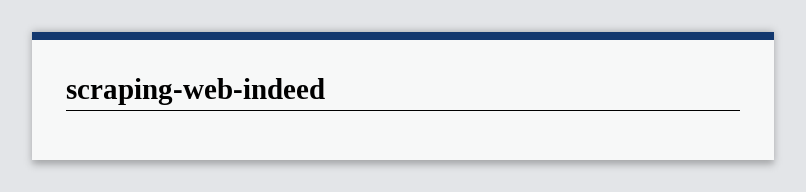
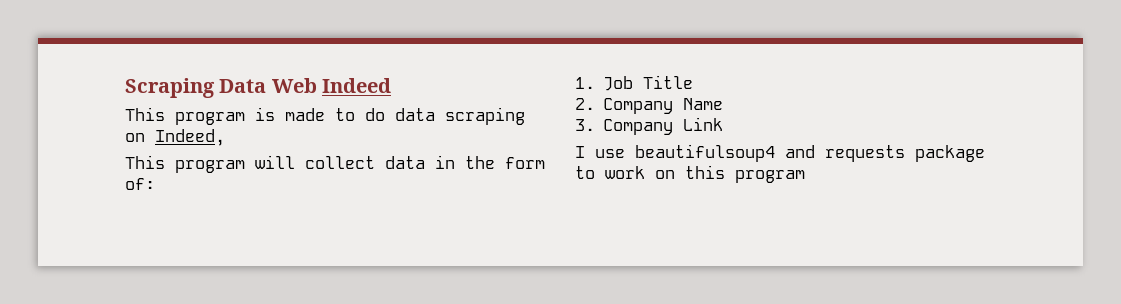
[66,78,325,105] scraping-web-indeed -> [125,78,392,98] [125,107,525,125] [125,129,225,146] [125,155,545,173] [125,178,155,190] [575,75,694,91] [575,98,724,114] [575,117,724,135] [575,144,985,162] [575,165,805,183] Scraping Data Web Indeed // This program is made to do data scraping on Indeed, // This program will collect data in the form of: // 1. Job Title // 2. Company Name // 3. Company Link // I use beautifulsoup4 and requests package to work on this program

